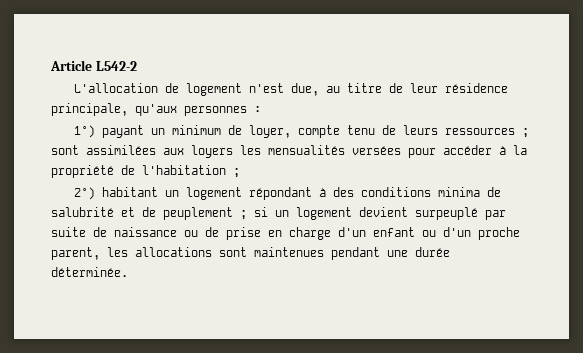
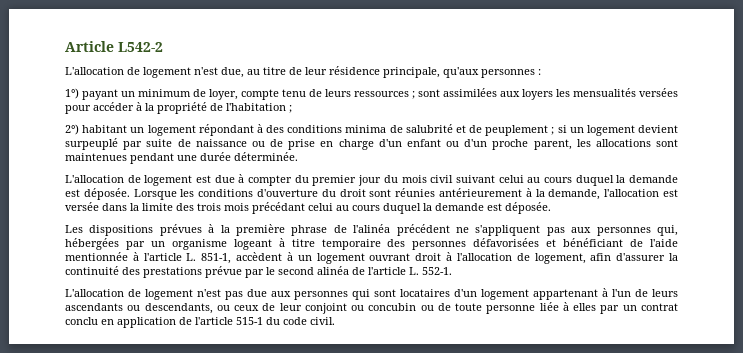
(128, 272) none -> [65,174,678,186] [65,188,678,200] [65,202,551,214] [65,224,678,236] [65,238,678,250] [65,252,679,264] [65,266,452,278] [65,288,678,300] [65,302,678,314] [65,317,335,328] // L'allocation de logement est due à compter du premier jour du mois civil suivant celui au cours duquel la demande est déposée. Lorsque les conditions d'ouverture du droit sont réunies antérieurement à la demande, l'allocation est versée dans la limite des trois mois précédant celui au cours duquel la demande est déposée. // Les dispositions prévues à la première phrase de l'alinéa précédent ne s'appliquent pas aux personnes qui, hébergées par un organisme logeant à titre temporaire des personnes défavorisées et bénéficiant de l'aide mentionnée à l'article L. 851-1, accèdent à un logement ouvrant droit à l'allocation de logement, afin d'assurer la continuité des prestations prévue par le second alinéa de l'article L. 552-1. // L'allocation de logement n'est pas due aux personnes qui sont locataires d'un logement appartenant à l'un de leurs ascendants ou descendants, ou ceux de leur conjoint ou concubin ou de toute personne liée à elles par un contrat conclu en application de l'article 515-1 du code civil.

